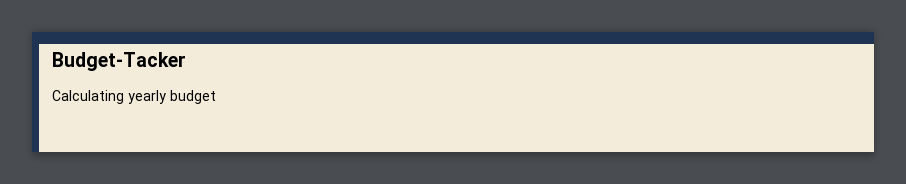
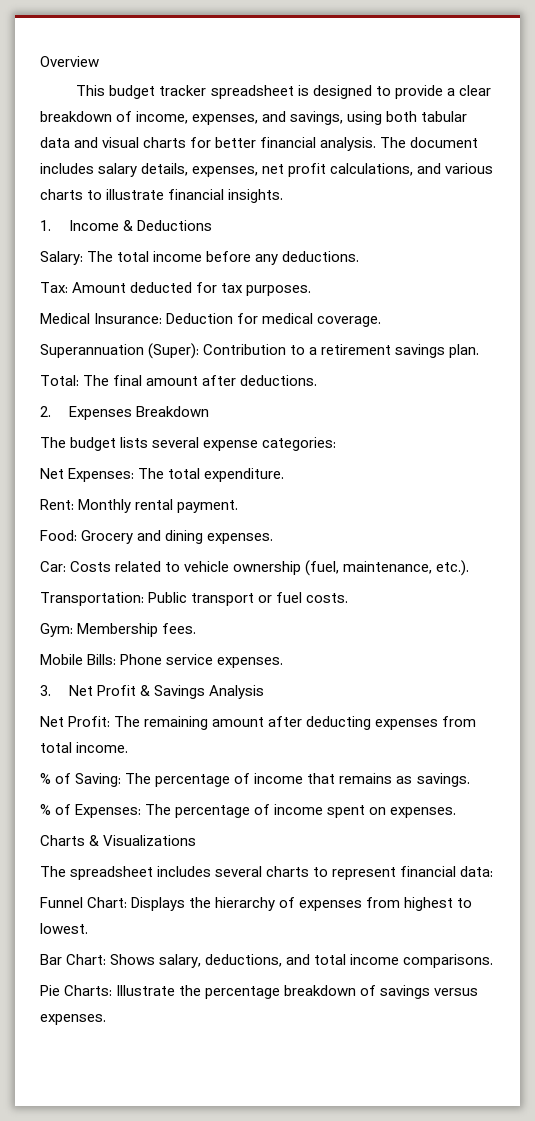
[52,52,186,71] [52,90,216,104] Budget-Tacker // Calculating yearly budget -> [40,56,99,67] [76,85,491,99] [40,111,468,125] [40,137,479,151] [40,163,494,177] [40,189,284,203] [40,220,213,231] [40,251,360,265] [40,282,312,296] [40,313,382,327] [40,343,480,359] [40,375,318,386] [40,406,210,420] [40,437,337,451] [40,468,285,482] [40,499,239,513] [40,530,274,544] [40,560,470,576] [40,592,349,606] [40,623,197,637] [40,654,284,668] [40,685,265,699] [40,716,477,730] [40,742,129,753] [40,773,470,787] [40,804,457,818] [40,835,197,846] [40,866,494,880] [40,897,473,911] [40,923,88,934] [40,954,494,968] [40,985,479,999] [40,1014,106,1025] Overview // This budget tracker spreadsheet is designed to provide a clear breakdown of income, expenses, and savings, using both tabular data and visual charts for better financial analysis. The document includes salary details, expenses, net profit calculations, and various charts to illustrate financial insights. // 1. Income & Deductions // Salary: The total income before any deductions. // Tax: Amount deducted for tax purposes. // Medical Insurance: Deduction for medical coverage. // Superannuation (Super): Contribution to a retirement savings plan. // Total: The final amount after deductions. // 2. Expenses Breakdown // The budget lists several expense categories: // Net Expenses: The total expenditure. // Rent: Monthly rental payment. // Food: Grocery and dining expenses. // Car: Costs related to vehicle ownership (fuel, maintenance, etc.). // Transportation: Public transport or fuel costs. // Gym: Membership fees. // Mobile Bills: Phone service expenses. // 3. Net Profit & Savings Analysis // Net Profit: The remaining amount after deducting expenses from total income. // % of Saving: The percentage of income that remains as savings. // % of Expenses: The percentage of income spent on expenses. // Charts & Visualizations // The spreadsheet includes several charts to represent financial data: // Funnel Chart: Displays the hierarchy of expenses from highest to lowest. // Bar Chart: Shows salary, deductions, and total income comparisons. // Pie Charts: Illustrate the percentage breakdown of savings versus expenses.

